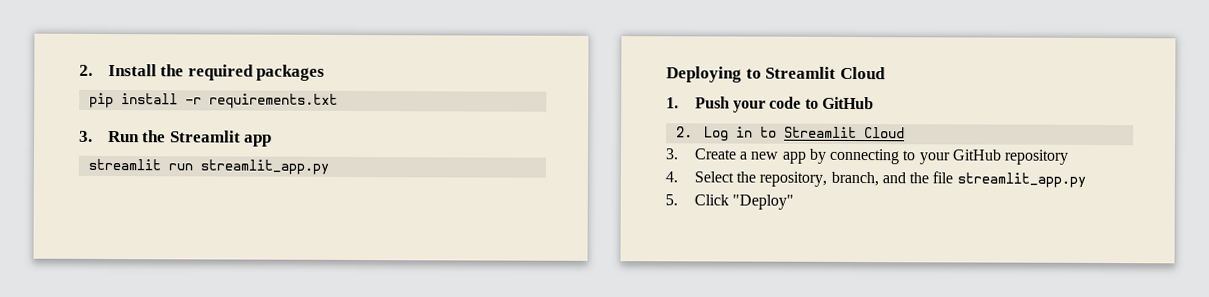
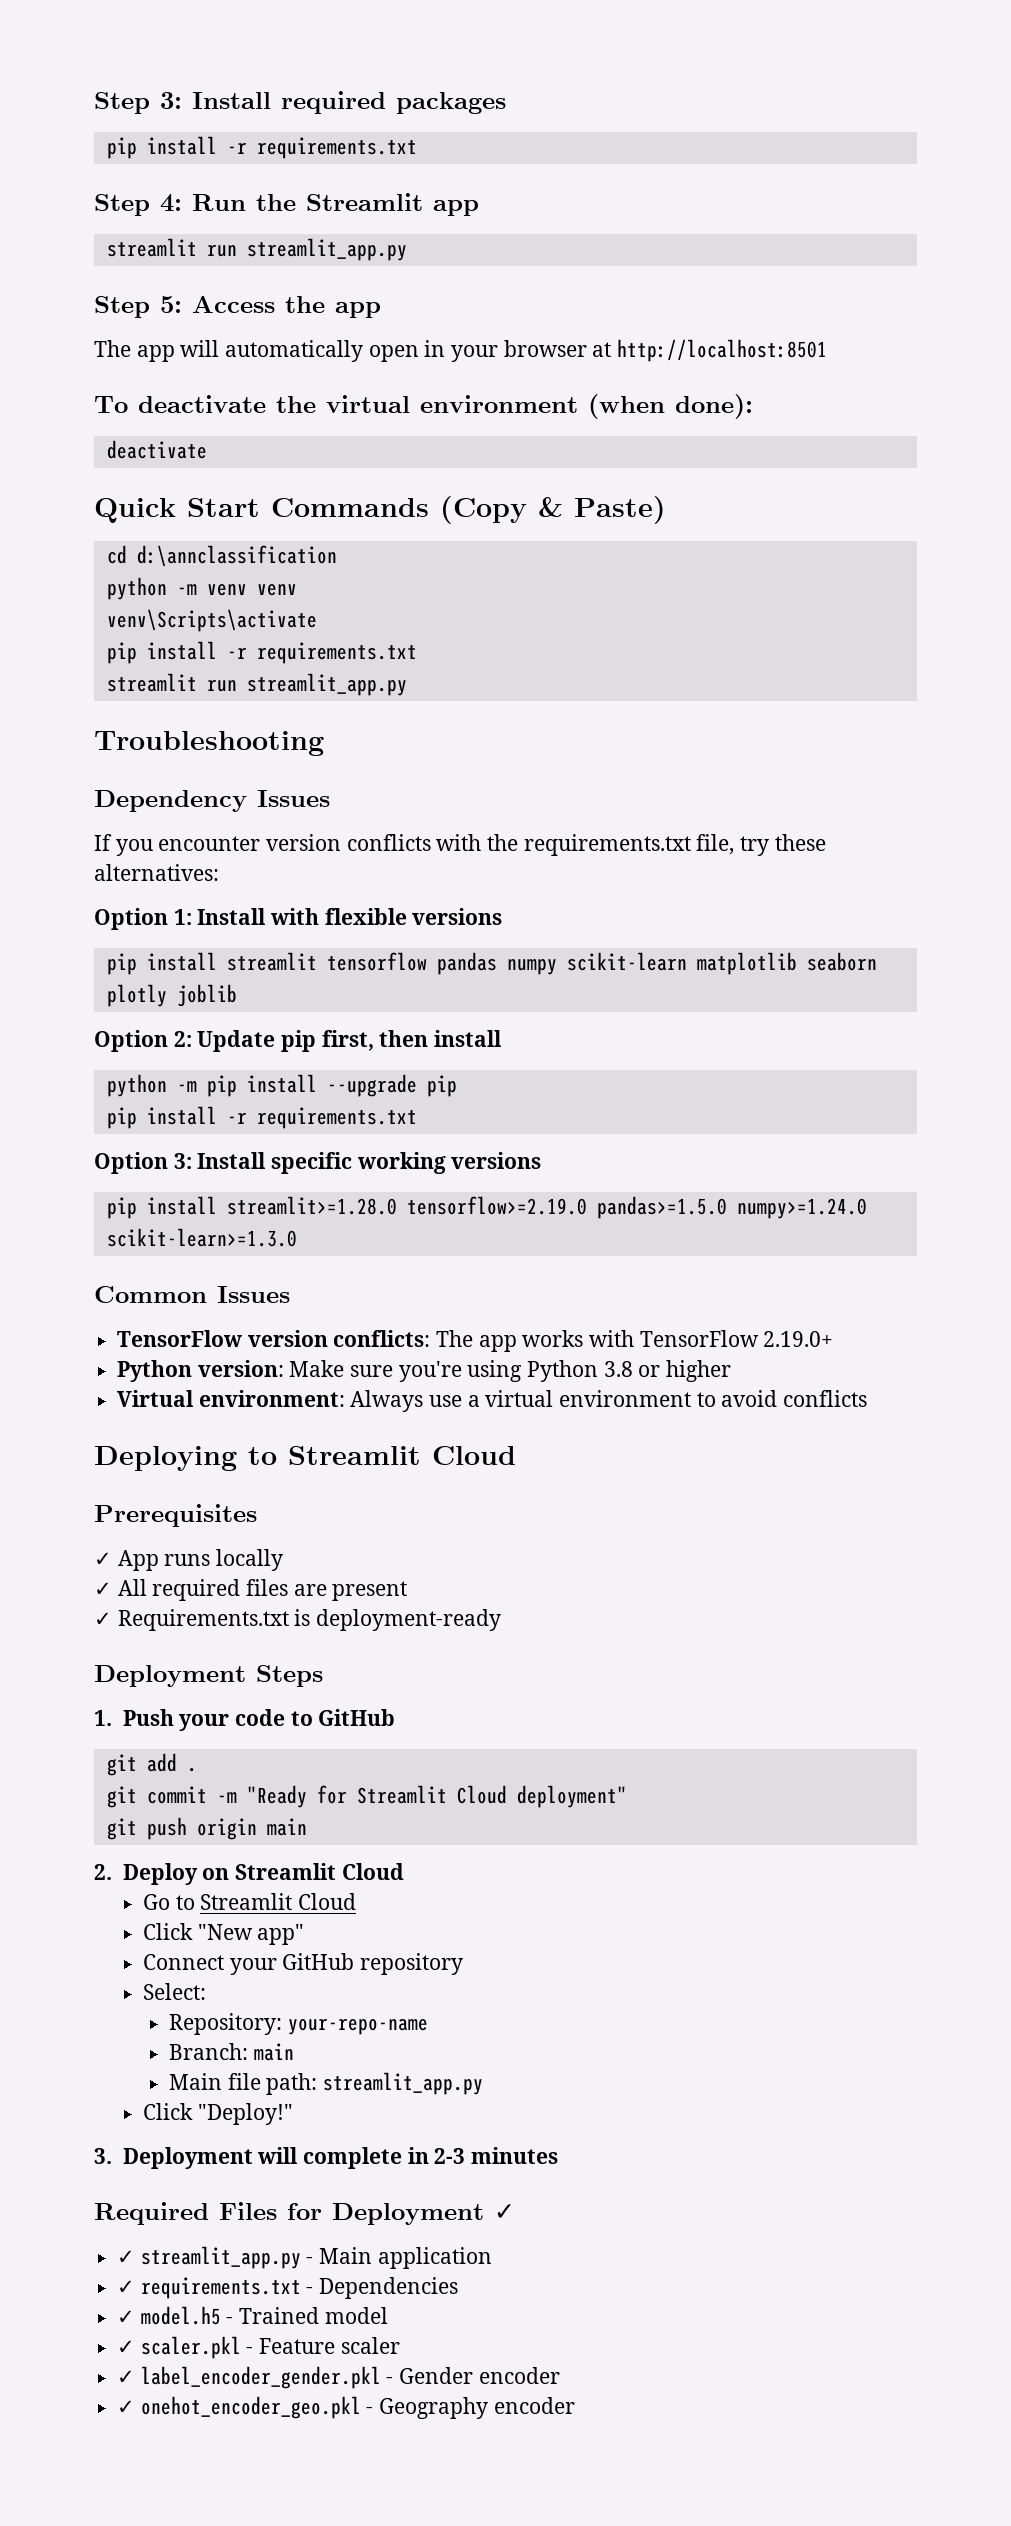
[79,64,185,77] 2. Install the -> [94,92,271,114] Step 3: Install
[79,130,93,142] 3. -> [94,194,182,216] Step 4:
[666,66,886,83] Deploying to Streamlit Cloud -> [94,296,381,318] [94,339,828,362] [94,394,753,419] [106,440,207,459] [94,496,666,524] [106,545,337,567] [106,577,297,600] [106,609,317,632] [106,641,417,664] [106,673,407,696] [94,731,324,756] [94,790,330,812] [94,834,826,856] [94,864,219,881] [94,908,503,930] [106,952,877,975] [106,984,237,1007] [94,1030,503,1052] [106,1074,457,1097] [106,1106,417,1129] [94,1152,542,1174] [106,1196,867,1219] [106,1228,297,1247] [94,1286,290,1303] [117,1330,834,1352] [117,1360,732,1382] [117,1390,868,1412] [94,1446,516,1471] [94,1504,257,1527] [94,1549,284,1571] [94,1579,408,1601] [94,1609,502,1631] [94,1665,323,1687] Step 5: Access the app // The app will automatically open in your browser at http://localhost:8501 // To deactivate the virtual environment (when done): // deactivate // Quick Start Commands (Copy & Paste) // cd d:\annclassification // python -m venv venv // venv\Scripts\activate // pip install -r requirements.txt // streamlit run streamlit_app.py // Troubleshooting // Dependency Issues // If you encounter version conflicts with the requirements.txt file, try these alternatives: // Option 1: Install with flexible versions // pip install streamlit tensorflow pandas numpy scikit-learn matplotlib seaborn plotly joblib // Option 2: Update pip first, then install // python -m pip install --upgrade pip // pip install -r requirements.txt // Option 3: Install specific working versions // pip install streamlit>=1.28.0 tensorflow>=2.19.0 pandas>=1.5.0 numpy>=1.24.0 scikit-learn>=1.3.0 // Common Issues // TensorFlow version conflicts: The app works with TensorFlow 2.19.0+ // Python version: Make sure you're using Python 3.8 or higher // Virtual environment: Always use a virtual environment to avoid conflicts // Deploying to Streamlit Cloud // Prerequisites // ✓ App runs locally // ✓ All required files are present // ✓ Requirements.txt is deployment-ready // Deployment Steps
[675,126,906,142] [665,148,1069,165] [665,171,1086,188] [665,194,794,210] 2. Log in to Streamlit Cloud // 3. Create a new app by connecting to your GitHub repository // 4. Select the repository, branch, and the file streamlit_app.py // 5. Click "Deploy" -> [106,1753,197,1776] [106,1785,627,1808] [106,1817,307,1840] [94,1863,404,1885] [143,1893,357,1910] [143,1923,305,1945] [143,1953,464,1975] [143,1983,207,2000] [169,2013,428,2035] [169,2043,294,2061] [169,2072,484,2095] [143,2103,293,2125] [94,2147,558,2169] [94,2202,515,2225] [117,2246,492,2269] [117,2277,459,2299] [117,2306,388,2325] [117,2336,400,2359] [117,2366,560,2389] [117,2396,575,2419] git add . // git commit -m "Ready for Streamlit Cloud deployment" // git push origin main // 2. Deploy on Streamlit Cloud // Go to Streamlit Cloud // Click "New app" // Connect your GitHub repository // Select: // Repository: your-repo-name // Branch: main // Main file path: streamlit_app.py // Click "Deploy!" // 3. Deployment will complete in 2-3 minutes // Required Files for Deployment ✓ // ✓ streamlit_app.py - Main application // ✓ requirements.txt - Dependencies // ✓ model.h5 - Trained model // ✓ scaler.pkl - Feature scaler // ✓ label_encoder_gender.pkl - Gender encoder // ✓ onehot_encoder_geo.pkl - Geography encoder

